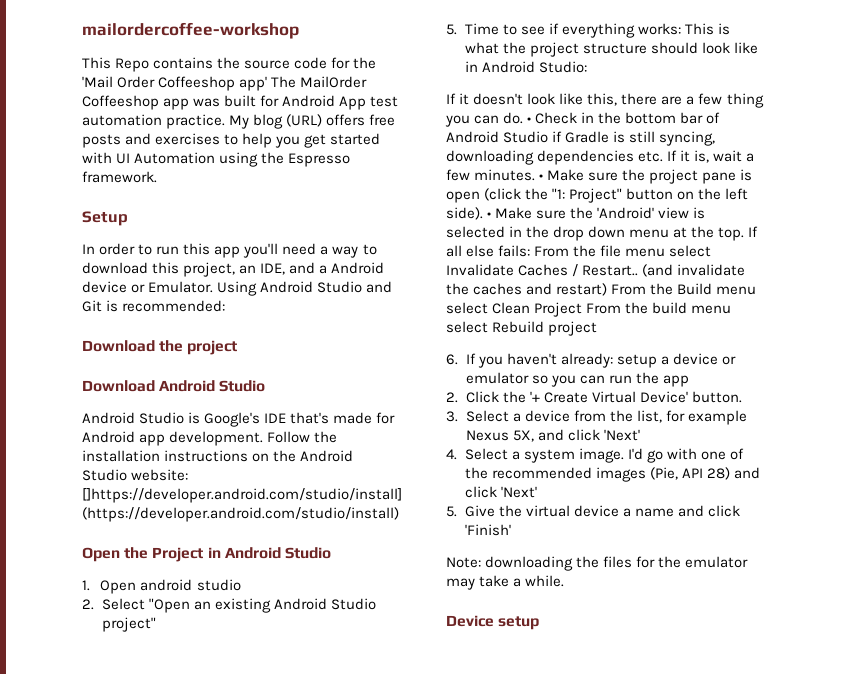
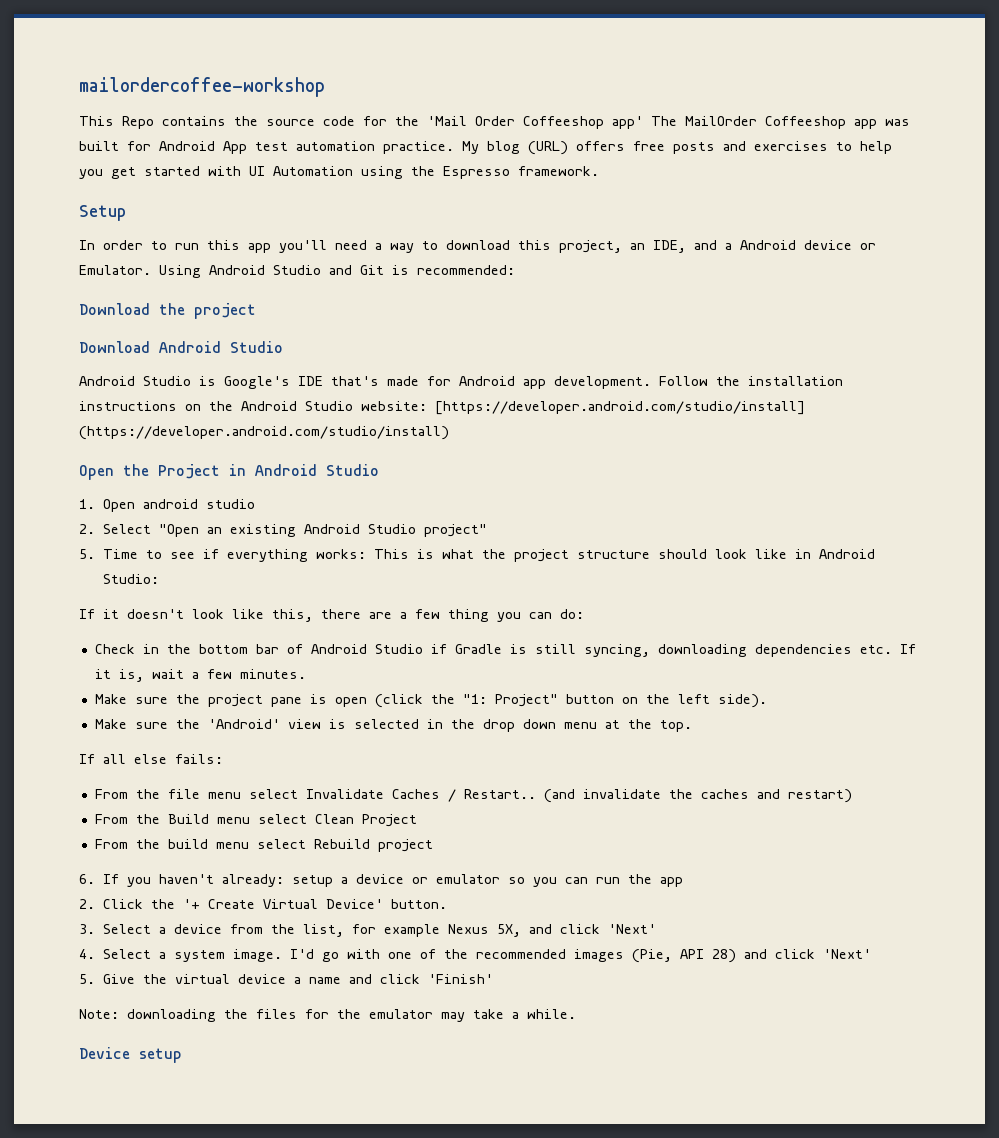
[82,488,402,503] []https://developer.android.com/studio/install] -> [435,401,805,415] [https://developer.android.com/studio/install]
[503,112,532,124] do. • -> [560,609,584,619] do: //
[539,174,544,180] • -> (306, 674) //
[487,212,492,218] • -> (767, 701) //
(745, 234) none -> (692, 726) //
(531, 251) none -> (223, 759) //
(608, 289) none -> (852, 796) //
(583, 309) none -> (417, 820) //

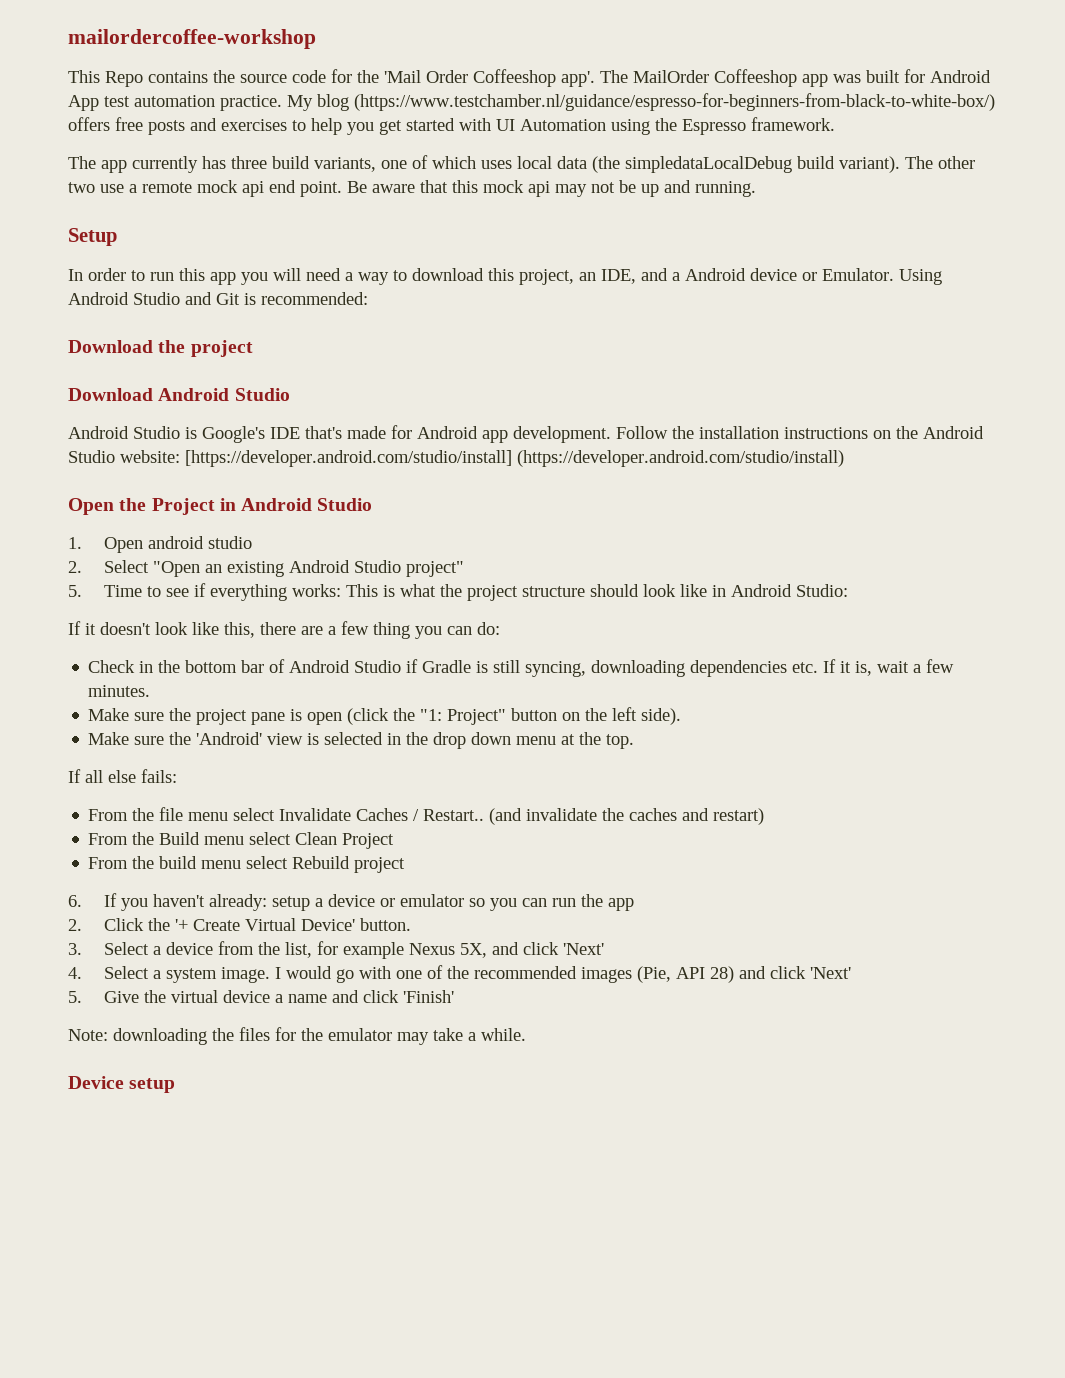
[612,116,643,129] app' -> [561,71,595,87] app'.
[528,141,568,155] (URL) -> [354,93,995,111] (https://www.testchamber.nl/guidance/espresso-for-beginners-from-black-to-white-box/)
(599, 171) none -> [68,155,975,173] [68,180,756,197] // The app currently has three build variants, one of which uses local data (the simpledataLocalDebug build variant). The other two use a remote mock api end point. Be aware that this mock api may not be up and running.
[279,240,327,253] you'll -> [241,268,301,285] you will
[290,949,315,959] I'd -> [275,966,333,979] I would

